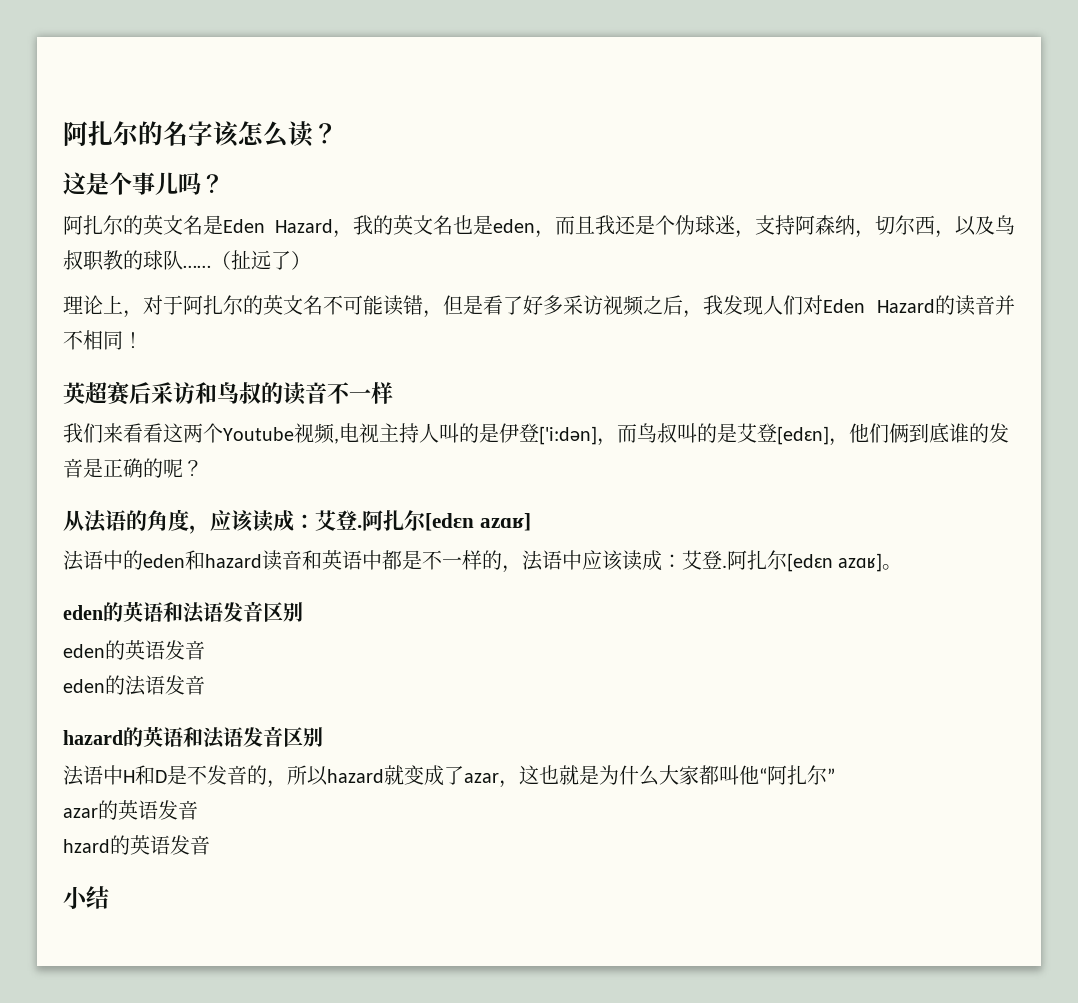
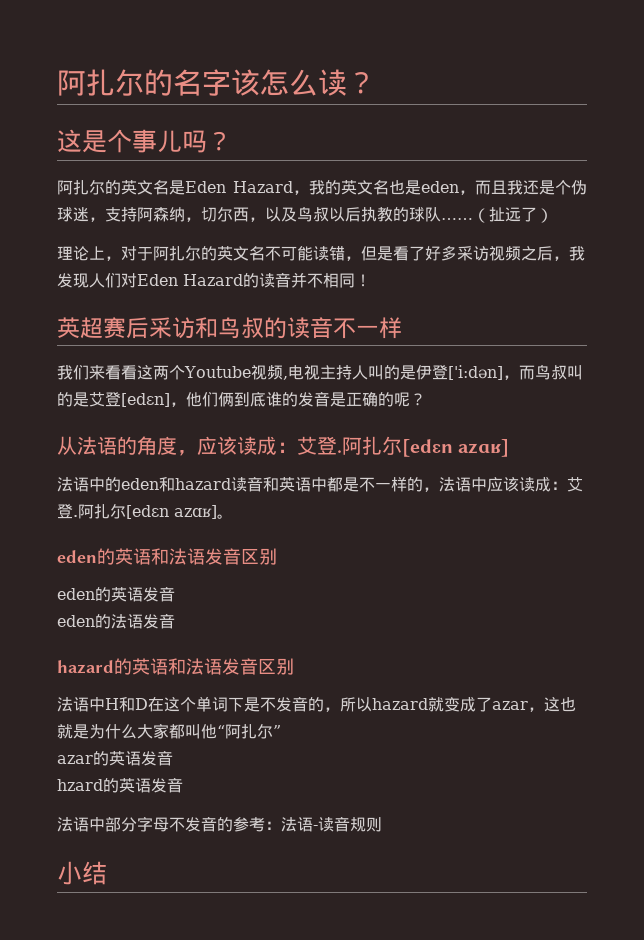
[83,250,104,271] 职 -> [329,207,377,222] 以后执
(167, 776) none -> [148,696,244,712] 在这个单词下
(210, 845) none -> [57,816,382,832] // 法语中部分字母不发音的参考：法语-读音规则

